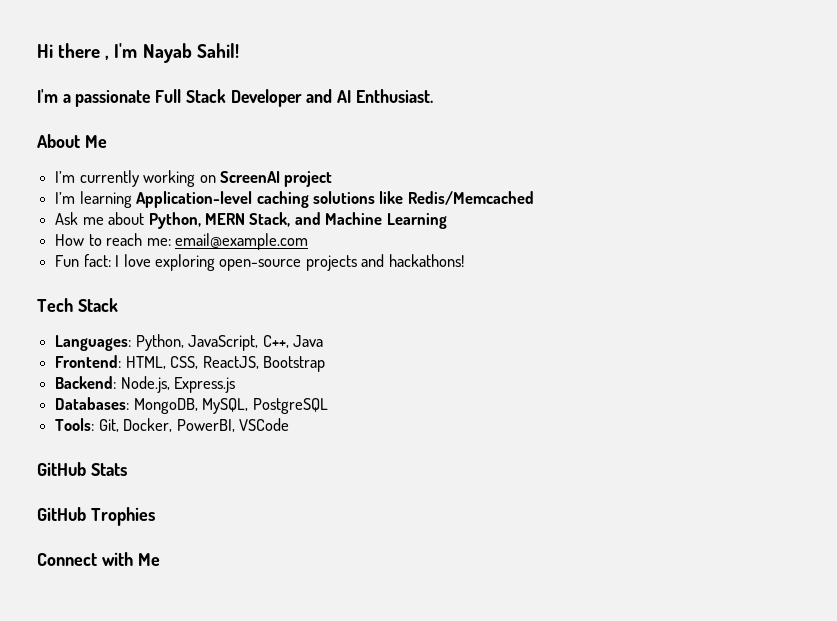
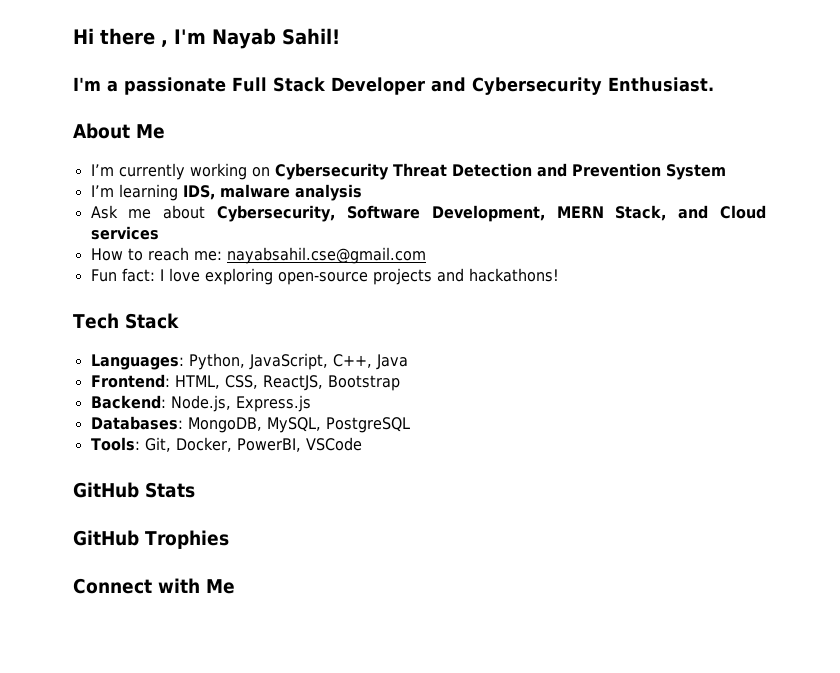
[337,90,352,103] AI -> [471,77,602,95] Cybersecurity
[219,171,333,187] [55,191,534,208] ScreenAI project // I’m learning Application-level caching solutions like Redis/Memcached -> [274,163,726,180] [90,184,362,201] Cybersecurity Threat Detection and Prevention System // I’m learning IDS, malware analysis
[148,212,201,229] Python, -> [217,205,545,222] Cybersecurity, Software Development,
[325,212,447,229] Machine Learning -> [719,205,766,219] [90,226,159,240] Cloud services
[174,233,308,250] email@example.com -> [226,247,426,264] nayabsahil.cse@gmail.com

